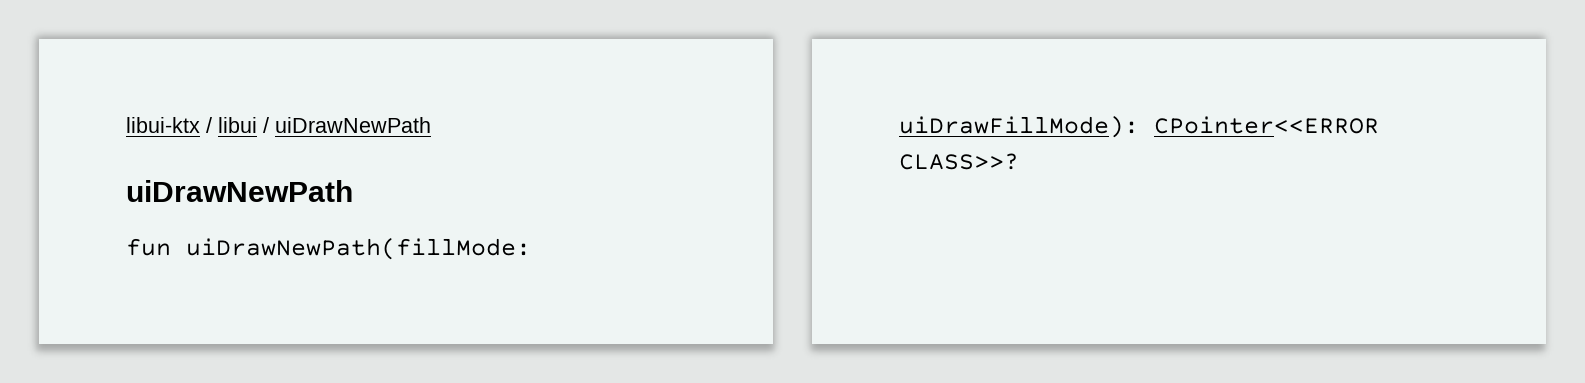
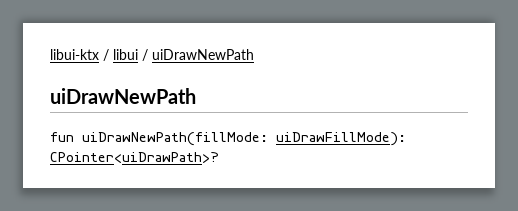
[1154,116,1379,134] [899,153,1019,170] CPointer<<ERROR CLASS>>? -> [50,152,219,163] CPointer<uiDrawPath>?

